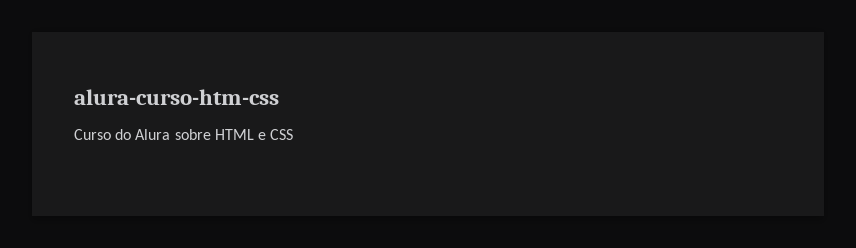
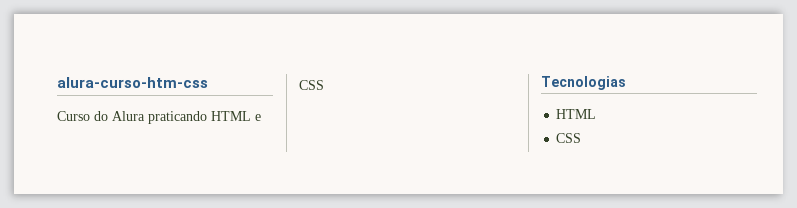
[174,129,211,140] sobre -> [148,111,207,124] praticando
(294, 134) none -> [541,76,626,90] [556,109,597,119] [556,133,582,143] // Tecnologias // HTML // CSS

